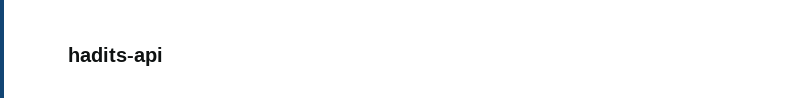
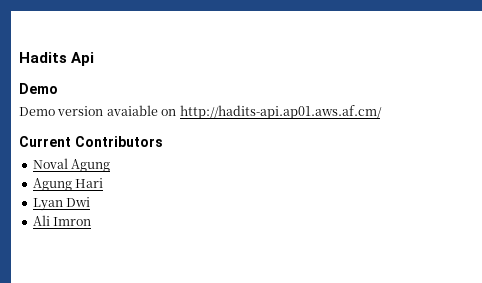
[68,47,163,66] hadits-api -> [19,52,95,66] [19,83,58,94] [19,105,382,119] [19,136,163,147] [32,158,111,172] [32,178,104,191] [32,197,91,211] [32,215,92,226] Hadits Api // Demo // Demo version avaiable on http://hadits-api.ap01.aws.af.cm/ // Current Contributors // Noval Agung // Agung Hari // Lyan Dwi // Ali Imron

